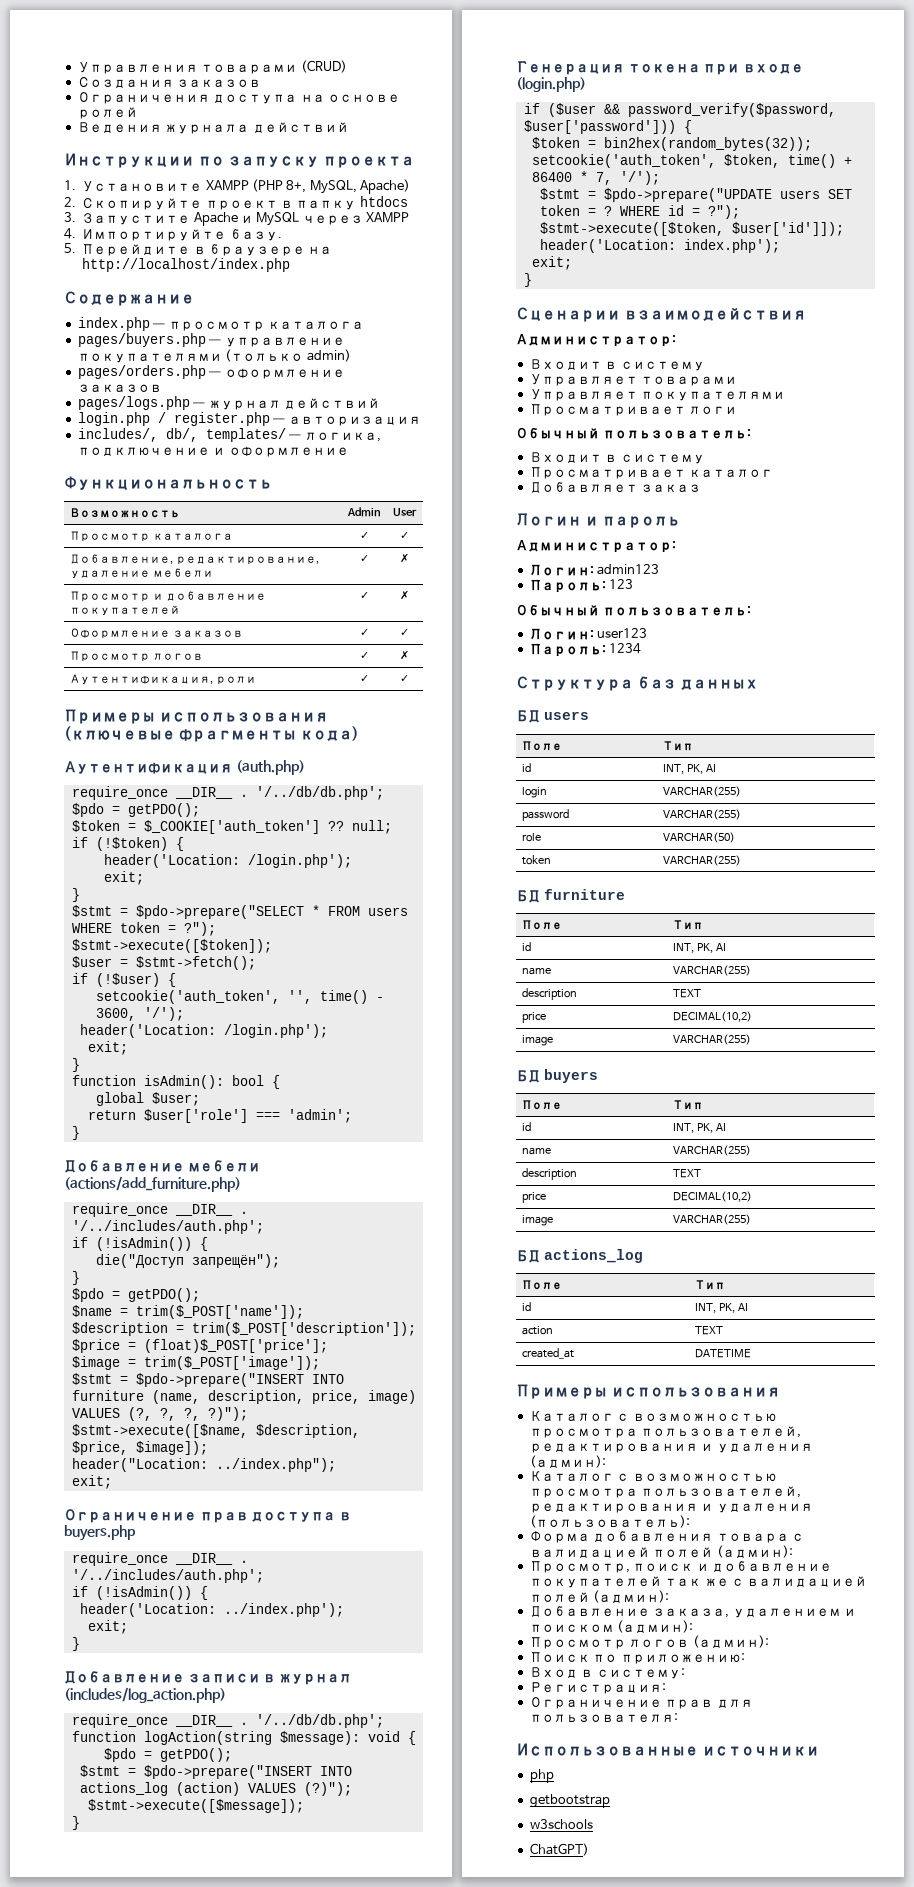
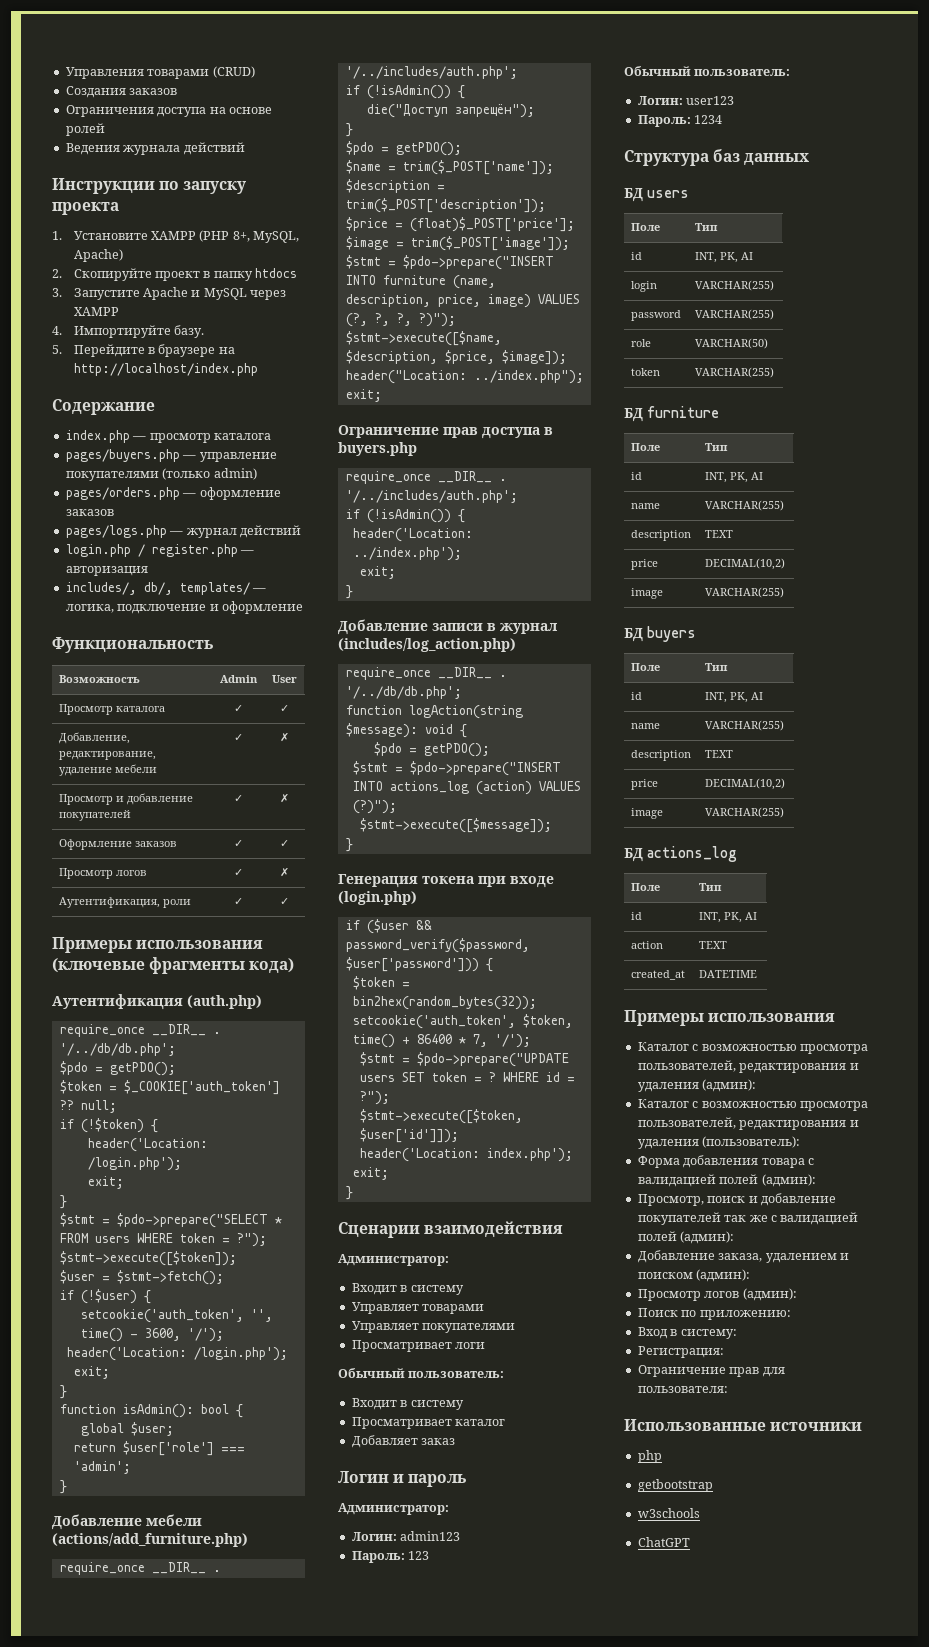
[529,1843,589,1856] ChatGPT) -> [637,1537,690,1547] ChatGPT

